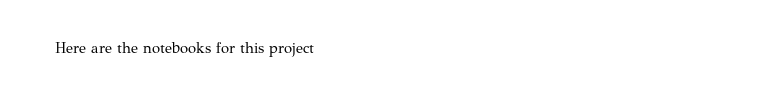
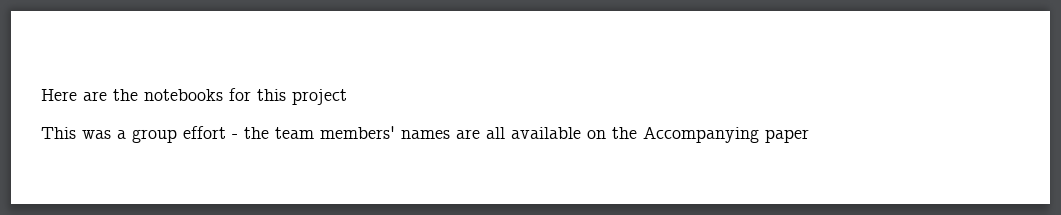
(314, 50) none -> [41,126,809,143] // This was a group effort - the team members' names are all available on the Accompanying paper

